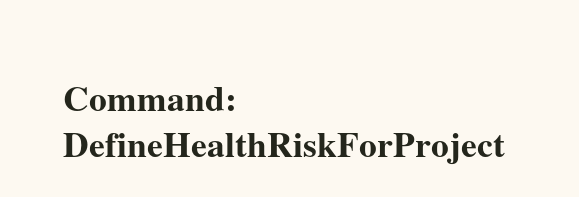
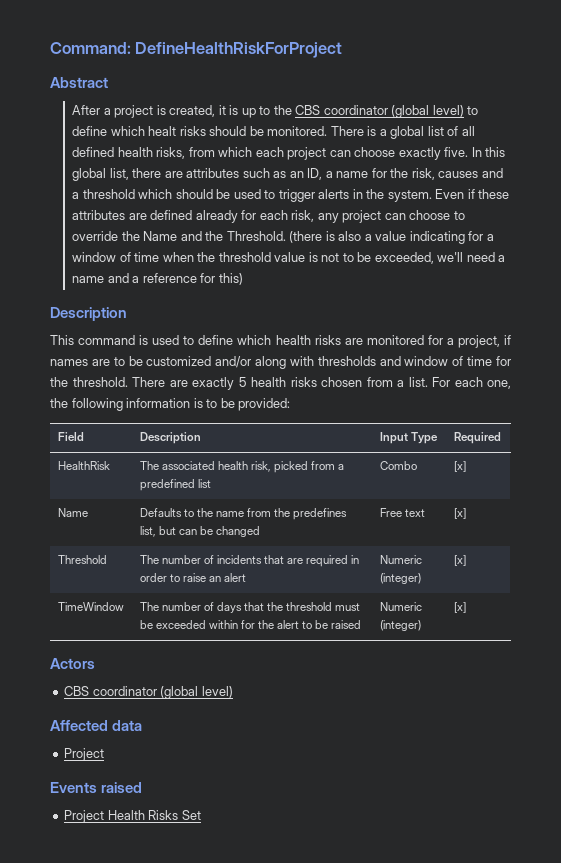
(505, 149) none -> [50,77,108,88] [72,105,479,118] [72,126,475,139] [72,147,506,160] [72,168,503,181] [72,189,510,202] [72,210,465,223] [72,231,494,244] [72,252,506,264] [72,273,243,285] [50,307,127,321] [50,335,511,348] [50,356,512,369] [50,377,511,390] [50,398,291,411] [57,432,84,441] [139,432,201,444] [379,432,438,444] [453,432,501,444] [57,461,110,470] [139,461,345,473] [139,479,211,491] [379,461,417,470] [453,461,466,472] [57,508,88,517] [139,508,348,520] [139,526,261,537] [379,508,425,517] [453,508,466,519] [57,555,107,564] [139,555,360,567] [139,573,247,582] [379,555,422,564] [379,573,421,584] [453,555,466,566] [57,602,124,611] [139,602,361,613] [139,620,362,629] [379,602,422,611] [379,620,421,631] [453,602,466,613] [50,658,95,669] [64,686,233,699] [50,720,143,731] [64,748,105,761] [50,782,143,793] [64,810,201,823] // Abstract // After a project is created, it is up to the CBS coordinator (global level) to define which healt risks should be monitored. There is a global list of all defined health risks, from which each project can choose exactly five. In this global list, there are attributes such as an ID, a name for the risk, causes and a threshold which should be used to trigger alerts in the system. Even if these attributes are defined already for each risk, any project can choose to override the Name and the Threshold. (there is also a value indicating for a window of time when the threshold value is not to be exceeded, we'll need a name and a reference for this) // Description // This command is used to define which health risks are monitored for a project, if names are to be customized and/or along with thresholds and window of time for the threshold. There are exactly 5 health risks chosen from a list. For each one, the following information is to be provided: // Field | Description | Input Type | Required // HealthRisk | The associated health risk, picked from a predefined list | Combo | [x] // Name | Defaults to the name from the predefines list, but can be changed | Free text | [x] // Threshold | The number of incidents that are required in order to raise an alert | Numeric (integer) | [x] // TimeWindow | The number of days that the threshold must be exceeded within for the alert to be raised | Numeric (integer) | [x] // Actors // CBS coordinator (global level) // Affected data // Project // Events raised // Project Health Risks Set

